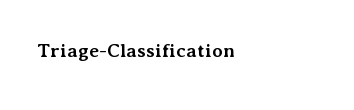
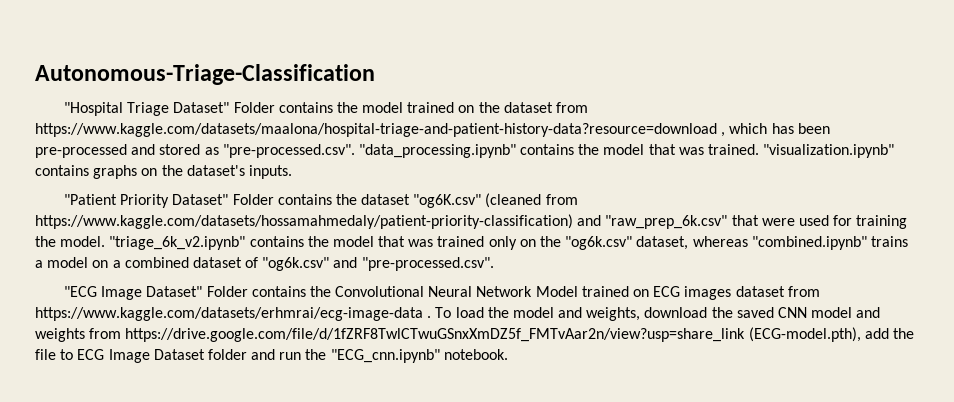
[37,44,235,61] Triage-Classification -> [35,64,375,85] [63,102,589,116] [35,123,830,137] [35,144,895,158] [35,165,292,179] [63,193,578,208] [35,214,908,229] [35,236,908,250] [35,257,494,271] [63,286,820,300] [35,307,881,321] [35,327,914,342] [35,349,508,363] Autonomous-Triage-Classification // "Hospital Triage Dataset" Folder contains the model trained on the dataset from https://www.kaggle.com/datasets/maalona/hospital-triage-and-patient-history-data?resource=download , which has been pre-processed and stored as "pre-processed.csv". "data_processing.ipynb" contains the model that was trained. "visualization.ipynb" contains graphs on the dataset's inputs. // "Patient Priority Dataset" Folder contains the dataset "og6K.csv" (cleaned from https://www.kaggle.com/datasets/hossamahmedaly/patient-priority-classification) and "raw_prep_6k.csv" that were used for training the model. "triage_6k_v2.ipynb" contains the model that was trained only on the "og6k.csv" dataset, whereas "combined.ipynb" trains a model on a combined dataset of "og6k.csv" and "pre-processed.csv". // "ECG Image Dataset" Folder contains the Convolutional Neural Network Model trained on ECG images dataset from https://www.kaggle.com/datasets/erhmrai/ecg-image-data . To load the model and weights, download the saved CNN model and weights from https://drive.google.com/file/d/1fZRF8TwlCTwuGSnxXmDZ5f_FMTvAar2n/view?usp=share_link (ECG-model.pth), add the file to ECG Image Dataset folder and run the "ECG_cnn.ipynb" notebook.

